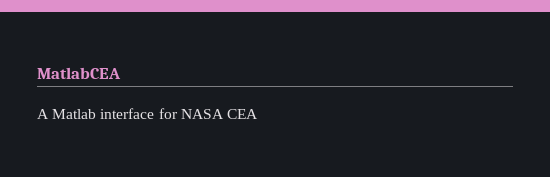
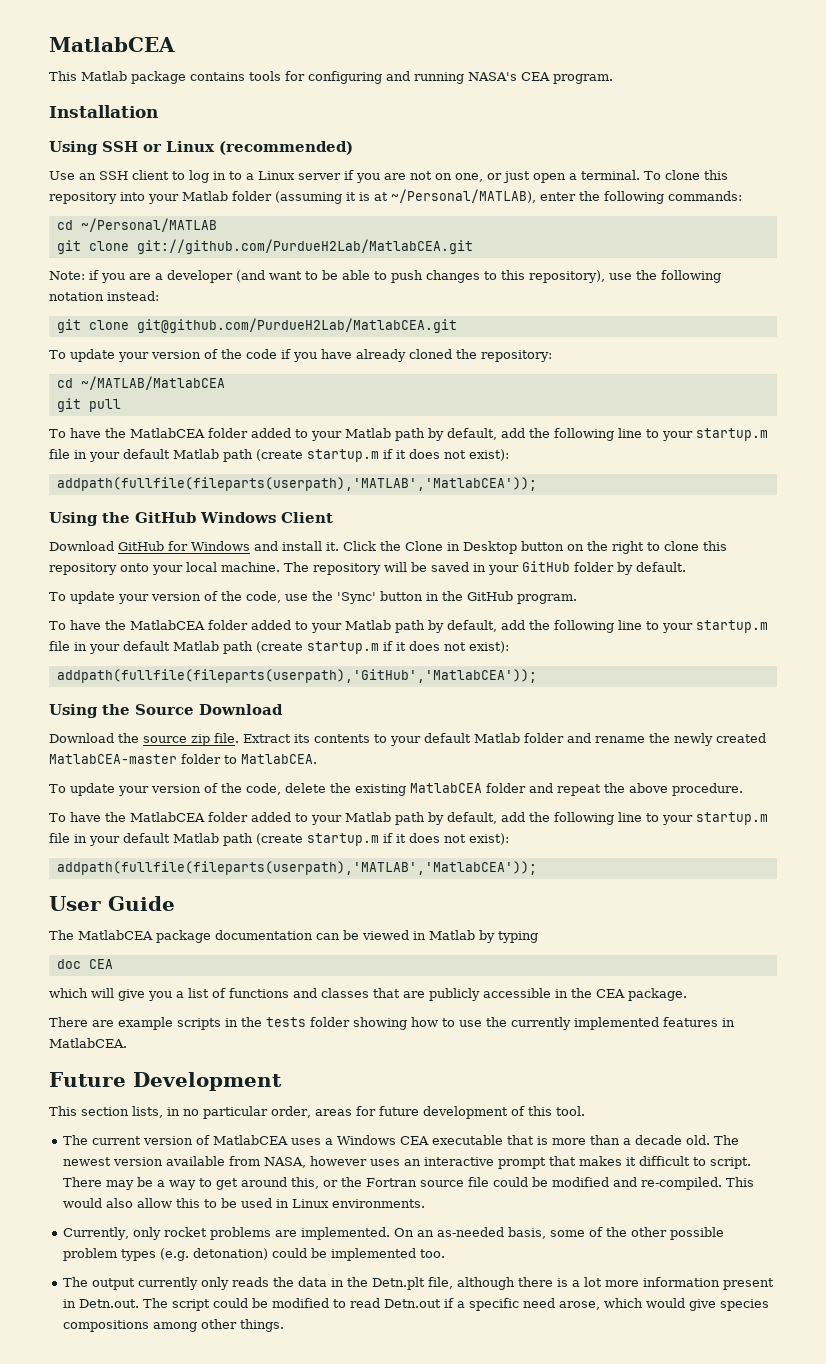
[37,108,258,119] A Matlab interface for NASA CEA -> [49,71,613,84] [49,105,158,118] [49,141,353,155] [49,170,728,183] [49,189,742,204] [56,218,217,232] [56,239,473,254] [49,270,721,283] [49,291,159,301] [56,318,457,333] [49,349,552,362] [56,376,225,390] [56,398,121,412] [49,428,768,441] [49,449,509,462] [56,477,537,491] [49,512,333,526] [49,541,727,554] [49,561,686,575] [49,591,577,604] [49,620,768,633] [49,641,509,654] [56,669,537,683] [49,704,283,718] [49,733,766,746] [49,754,317,764] [49,783,743,796] [49,812,768,825] [49,833,509,846] [56,861,537,875] [49,896,175,911] [49,930,538,943] [56,959,113,969] [49,988,687,1001] [49,1017,735,1030] [49,1038,127,1048] [49,1072,282,1091] [49,1106,585,1119] [62,1135,739,1145] [62,1156,751,1169] [62,1177,754,1190] [62,1198,425,1208] [62,1227,724,1240] [62,1248,445,1261] [62,1277,774,1290] [62,1298,769,1311] [62,1319,284,1332] This Matlab package contains tools for configuring and running NASA's CEA program. // Installation // Using SSH or Linux (recommended) // Use an SSH client to log in to a Linux server if you are not on one, or just open a terminal. To clone this repository into your Matlab folder (assuming it is at ~/Personal/MATLAB), enter the following commands: // cd ~/Personal/MATLAB // git clone git://github.com/PurdueH2Lab/MatlabCEA.git // Note: if you are a developer (and want to be able to push changes to this repository), use the following notation instead: // git clone git@github.com/PurdueH2Lab/MatlabCEA.git // To update your version of the code if you have already cloned the repository: // cd ~/MATLAB/MatlabCEA // git pull // To have the MatlabCEA folder added to your Matlab path by default, add the following line to your startup.m file in your default Matlab path (create startup.m if it does not exist): // addpath(fullfile(fileparts(userpath),'MATLAB','MatlabCEA')); // Using the GitHub Windows Client // Download GitHub for Windows and install it. Click the Clone in Desktop button on the right to clone this repository onto your local machine. The repository will be saved in your GitHub folder by default. // To update your version of the code, use the 'Sync' button in the GitHub program. // To have the MatlabCEA folder added to your Matlab path by default, add the following line to your startup.m file in your default Matlab path (create startup.m if it does not exist): // addpath(fullfile(fileparts(userpath),'GitHub','MatlabCEA')); // Using the Source Download // Download the source zip file. Extract its contents to your default Matlab folder and rename the newly created MatlabCEA-master folder to MatlabCEA. // To update your version of the code, delete the existing MatlabCEA folder and repeat the above procedure. // To have the MatlabCEA folder added to your Matlab path by default, add the following line to your startup.m file in your default Matlab path (create startup.m if it does not exist): // addpath(fullfile(fileparts(userpath),'MATLAB','MatlabCEA')); // User Guide // The MatlabCEA package documentation can be viewed in Matlab by typing // doc CEA // which will give you a list of functions and classes that are publicly accessible in the CEA package. // There are example scripts in the tests folder showing how to use the currently implemented features in MatlabCEA. // Future Development // This section lists, in no particular order, areas for future development of this tool. // The current version of MatlabCEA uses a Windows CEA executable that is more than a decade old. The newest version available from NASA, however uses an interactive prompt that makes it difficult to script. There may be a way to get around this, or the Fortran source file could be modified and re-compiled. This would also allow this to be used in Linux environments. // Currently, only rocket problems are implemented. On an as-needed basis, some of the other possible problem types (e.g. detonation) could be implemented too. // The output currently only reads the data in the Detn.plt file, although there is a lot more information present in Detn.out. The script could be modified to read Detn.out if a specific need arose, which would give species compositions among other things.

